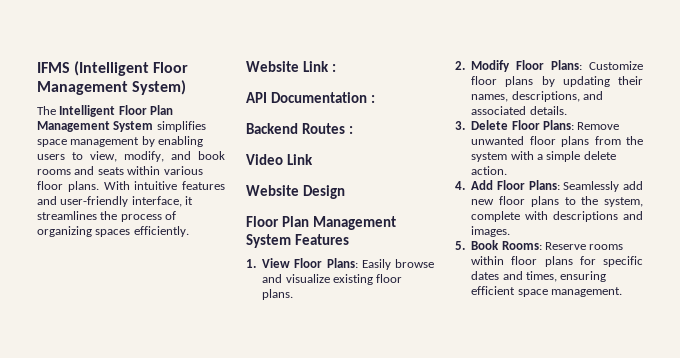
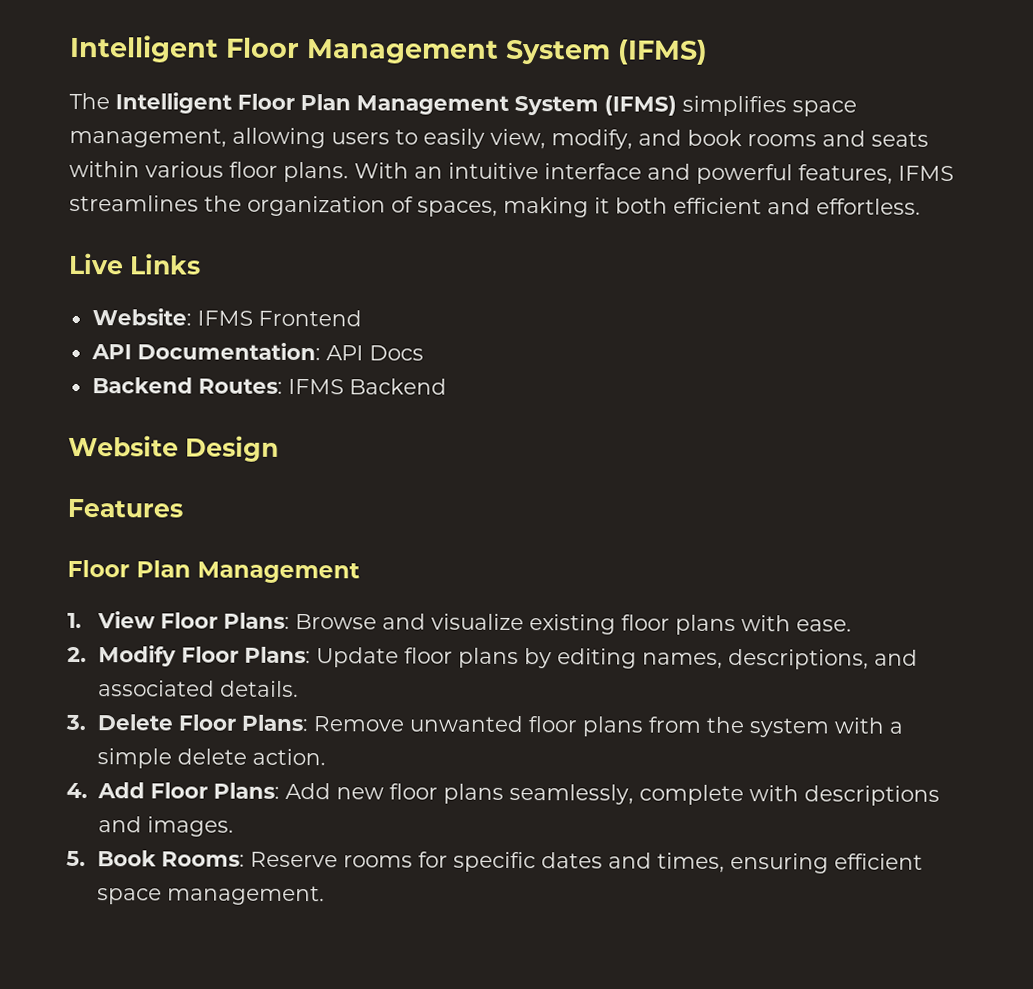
[37,61,189,76] [37,80,187,95] IFMS (Intelligent Floor Management System) -> [69,34,708,65] Intelligent Floor Management System (IFMS)
(154, 126) none -> [604,95,677,116] (IFMS)
[70,136,204,147] management by enabling -> [69,127,326,149] management, allowing
(83, 156) none -> [423,128,485,149] easily
[134,181,225,190] [37,196,194,207] [37,211,177,222] [37,226,189,237] [246,61,336,72] [246,92,375,103] [246,123,353,134] [246,154,313,165] intuitive features and user-friendly interface, it streamlines the process of organizing spaces efficiently. // Website Link : // API Documentation : // Backend Routes : // Video Link -> [414,162,954,185] [69,194,921,218] [68,252,201,275] [91,308,362,327] [90,342,424,361] [91,377,447,395] an intuitive interface and powerful features, IFMS streamlines the organization of spaces, making it both efficient and effortless. // Live Links // Website: IFMS Frontend // API Documentation: API Docs // Backend Routes: IFMS Backend
[246,216,396,230] [246,234,349,248] // Floor Plan Management System Features -> [67,498,183,518] [67,559,360,584] // Features // Floor Plan Management
[361,259,434,270] Easily browse -> [295,613,378,630] Browse
[262,289,294,300] plans. -> [675,614,853,635] plans with ease.
[589,61,643,70] Customize -> [316,647,400,668] Update
[562,76,643,87] updating their -> [557,648,638,669] editing
[563,181,643,192] Seamlessly add -> [284,782,331,800] Add
[564,196,643,207] to the system, -> [508,783,634,805] seamlessly,
[471,256,573,267] within floor plans -> (414, 861) none

